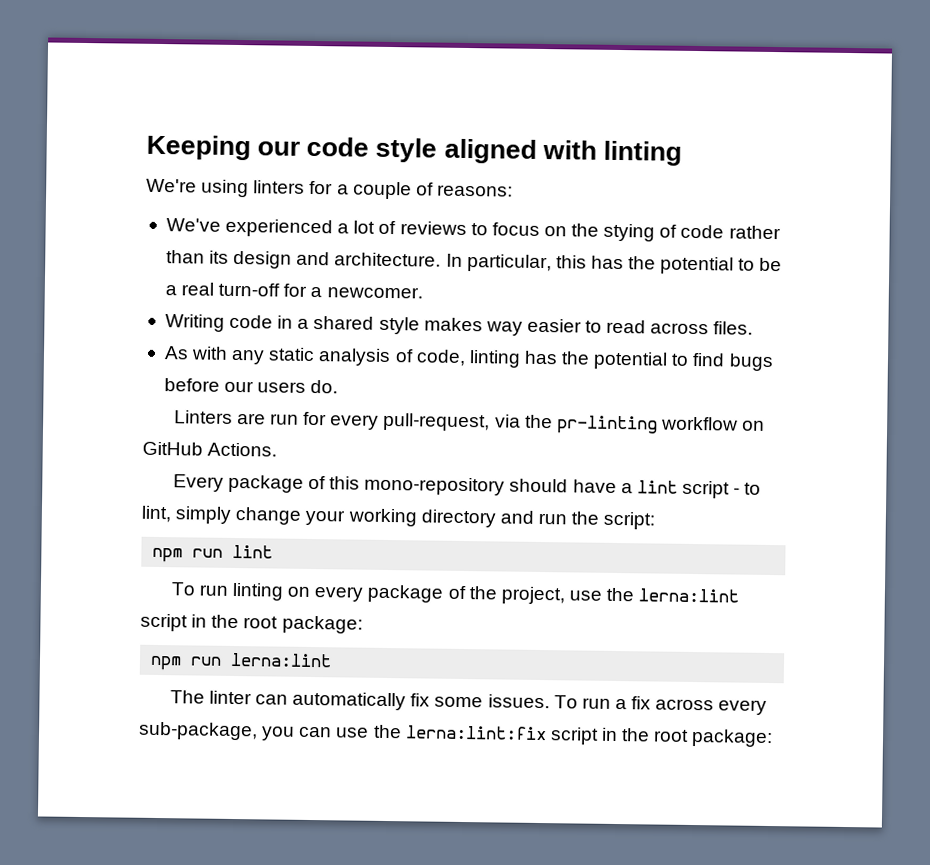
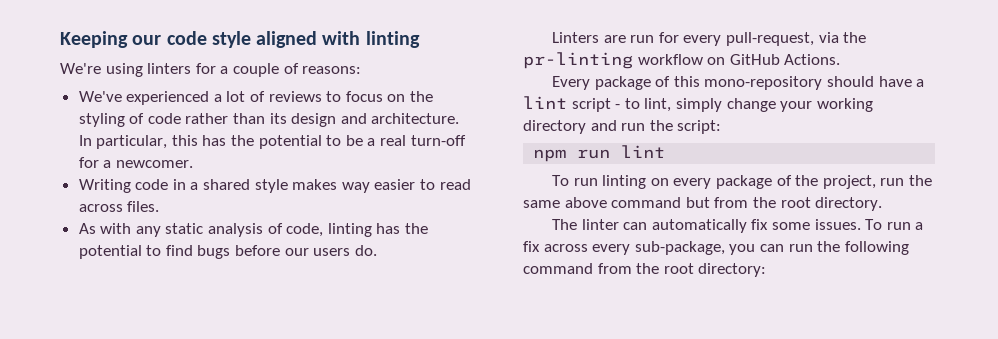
[603,223,656,242] stying -> [78,113,125,127] styling
[568,587,740,603] [140,613,363,634] [150,652,333,671] use the lerna:lint script in the root package: // npm run lerna:lint -> [880,175,932,186] [523,197,883,211] run the same above command but from the root directory.
[335,724,774,748] use the lerna:lint:fix script in the root package: -> [788,241,909,255] [523,263,767,277] run the following command from the root directory:

